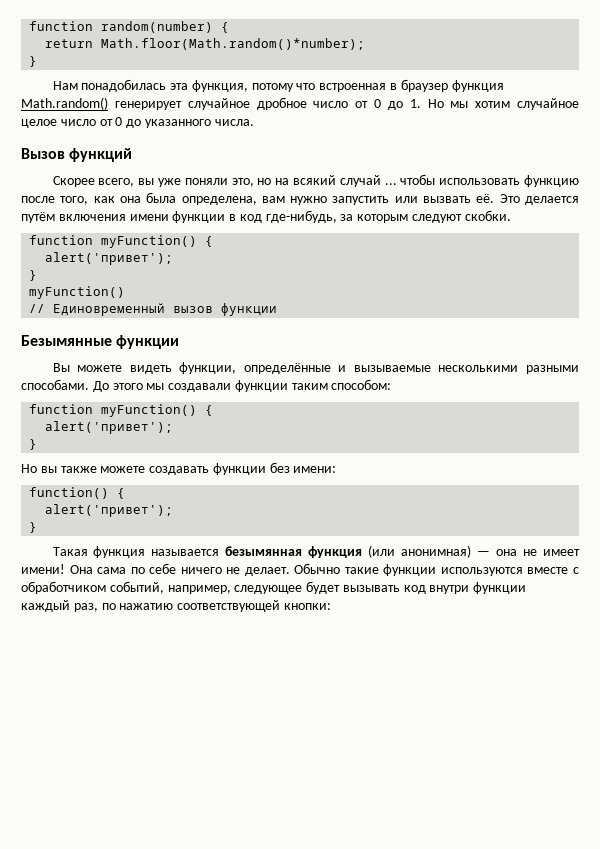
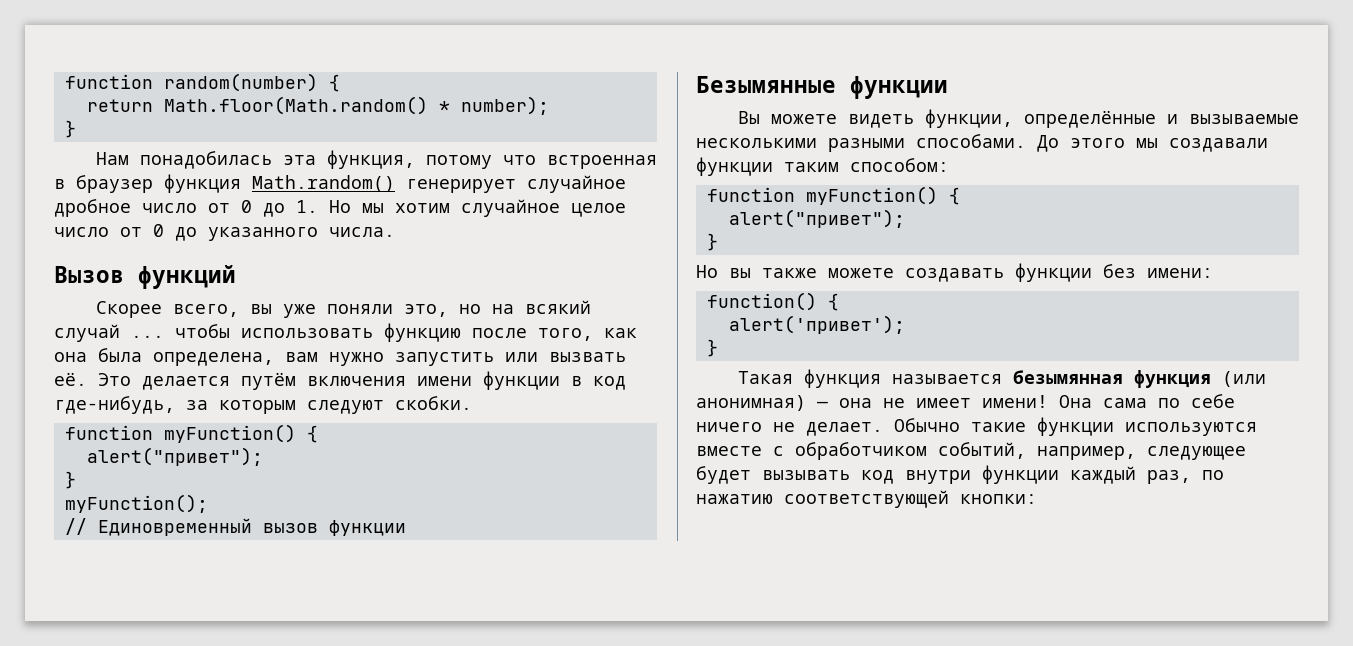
[101,38,366,50] Math.floor(Math.random()*number); -> [163,96,549,115] Math.floor(Math.random() * number);
[45,252,174,265] [29,270,38,281] [29,286,126,299] alert('привет'); // } // myFunction() -> [86,447,263,466] [64,471,76,489] [64,494,208,513] alert("привет"); // } // myFunction();
[45,421,174,434] alert('привет'); -> [728,209,905,228] alert("привет");

